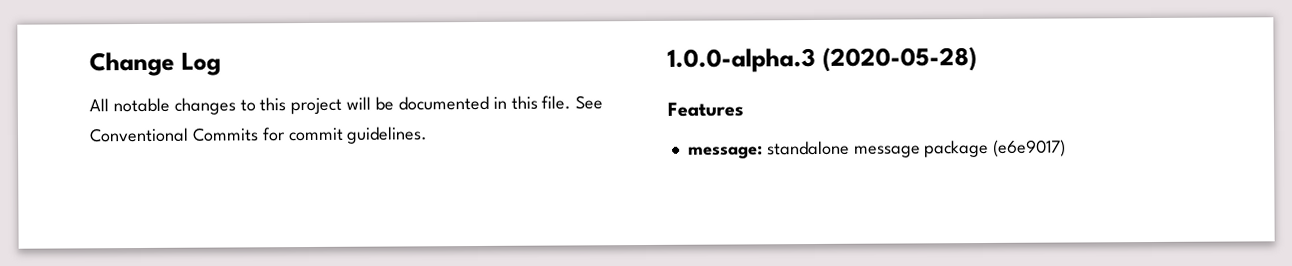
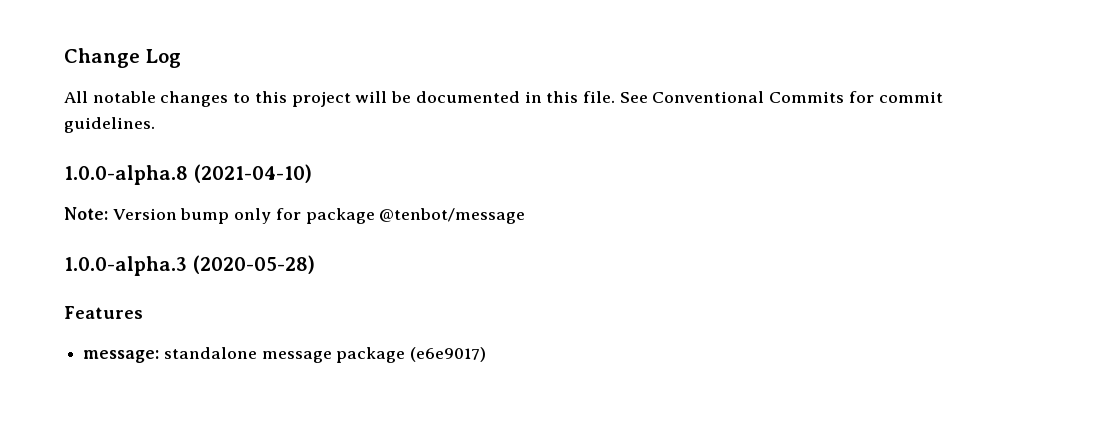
(429, 135) none -> [64,164,312,185] [64,207,526,224] // 1.0.0-alpha.8 (2021-04-10) // Note: Version bump only for package @tenbot/message

